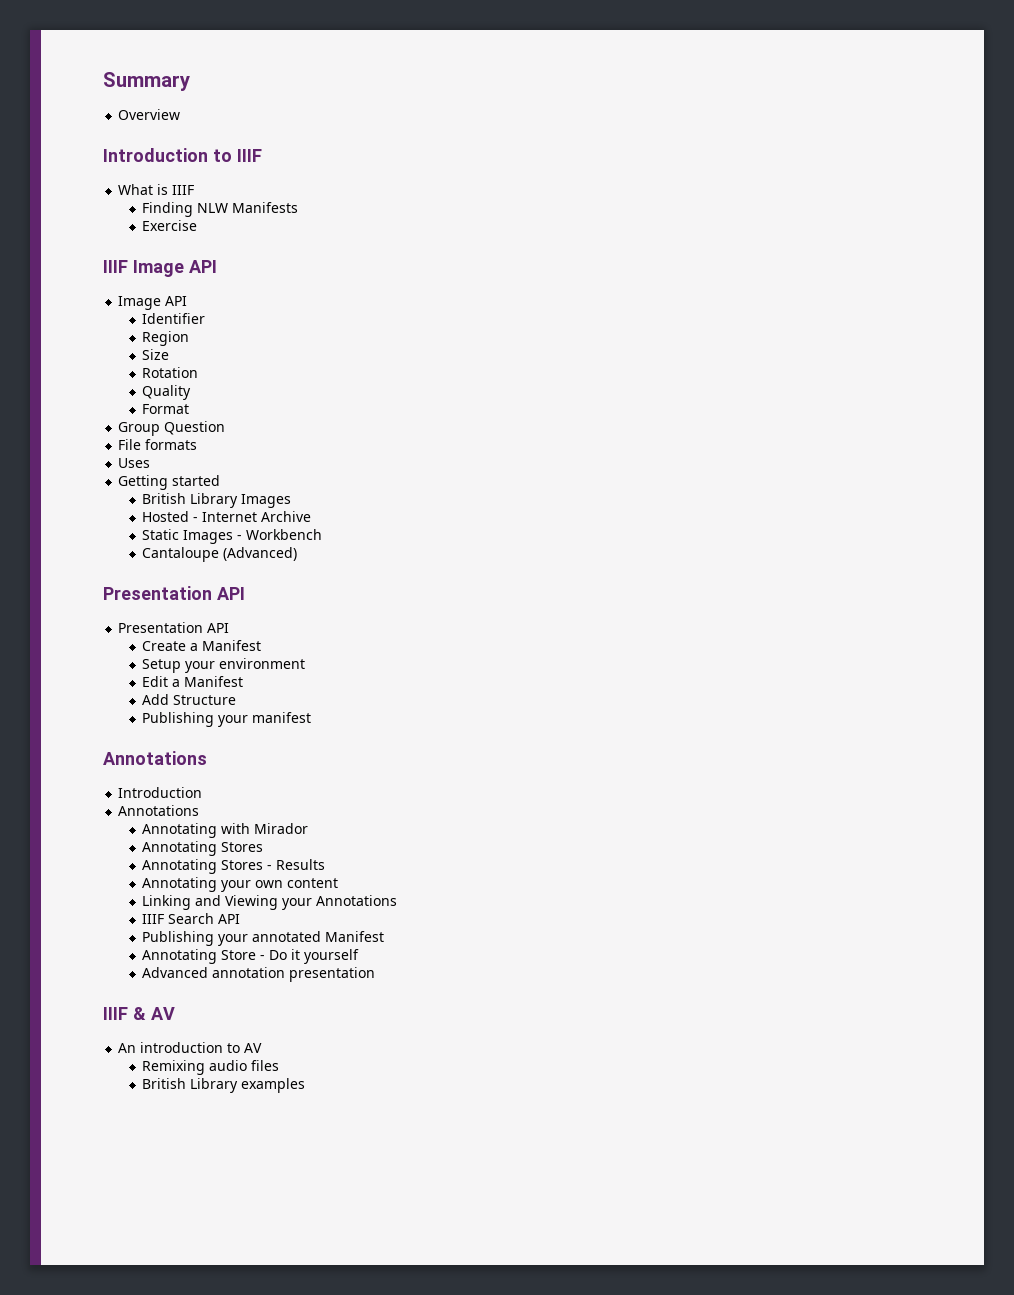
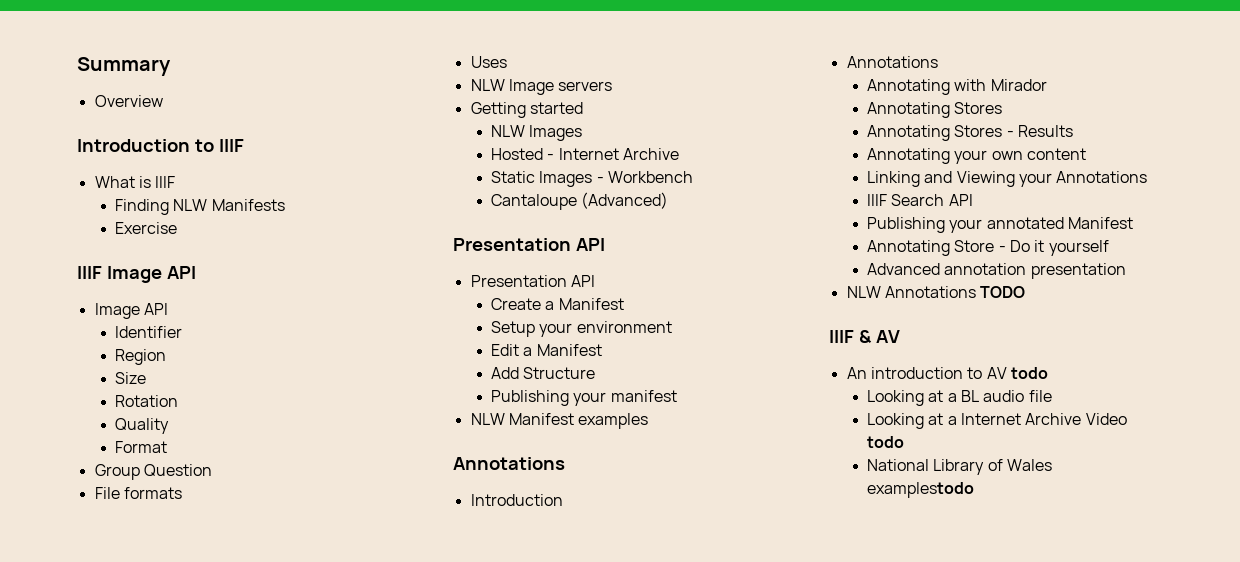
(151, 463) none -> [470,79,613,95] // NLW Image servers
[142,493,239,508] British Library -> [490,125,525,137] NLW
(312, 717) none -> [470,413,649,429] // NLW Manifest examples
(376, 974) none -> [846,286,1026,298] // NLW Annotations TODO
[142,1060,280,1075] [142,1078,306,1093] // Remixing audio files // British Library examples -> [1010,367,1048,379] [866,390,1052,406] [866,413,1127,429] [866,436,904,448] [866,459,1052,475] [866,482,974,498] todo // Looking at a BL audio file // Looking at a Internet Archive Video todo // National Library of Wales examplestodo

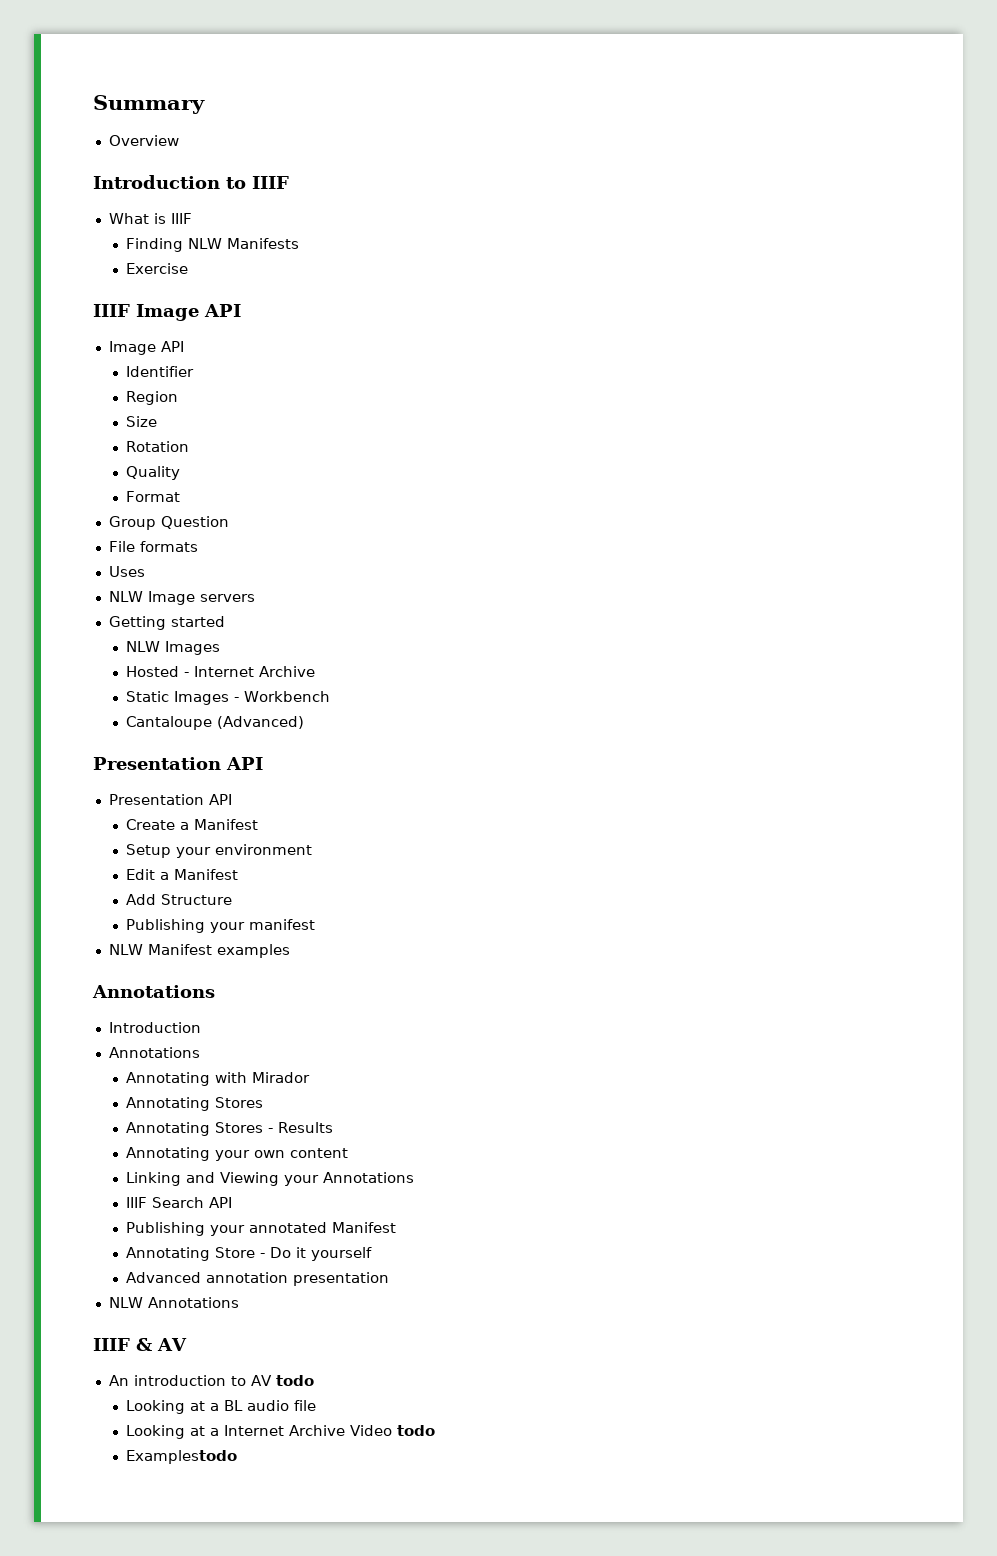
[980,286,1026,298] TODO -> (239, 1302) none
[866,459,1052,475] [866,482,974,498] National Library of Wales examplestodo -> [125,1450,237,1464] Examplestodo

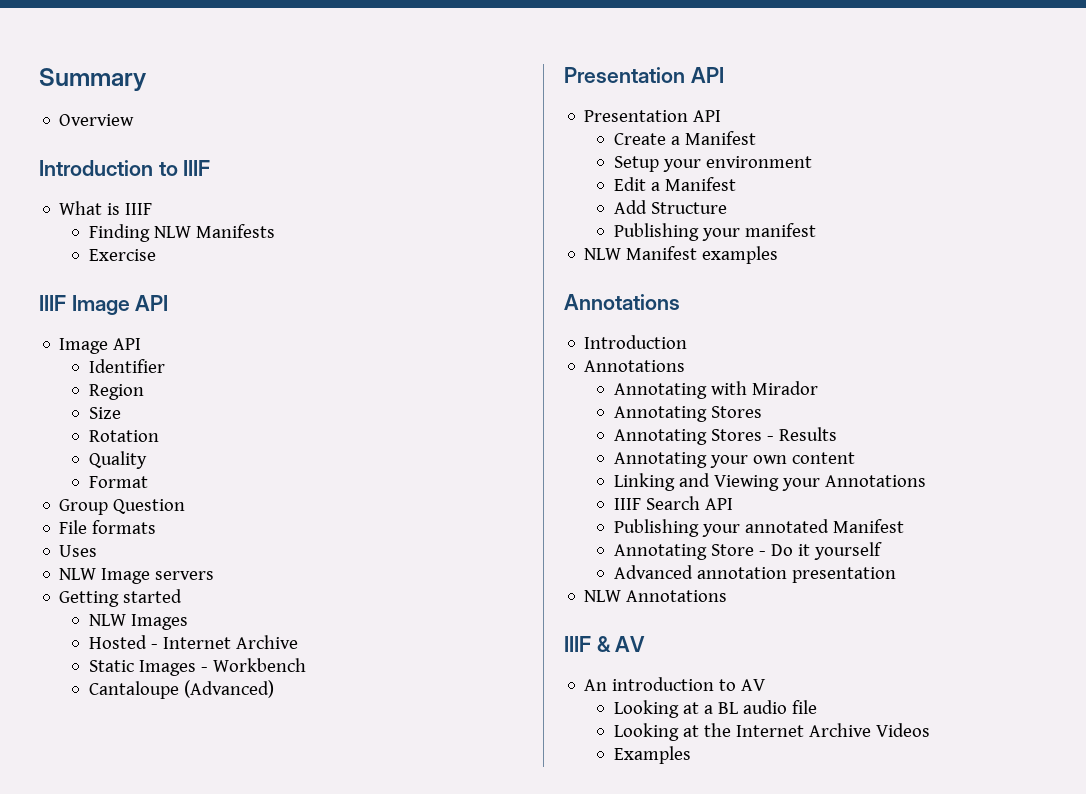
[275,1375,314,1386] todo -> (767, 685) none
[209,1425,435,1436] [125,1450,237,1464] a Internet Archive Video todo // Examplestodo -> [703,723,930,737] [613,746,691,764] the Internet Archive Videos // Examples

